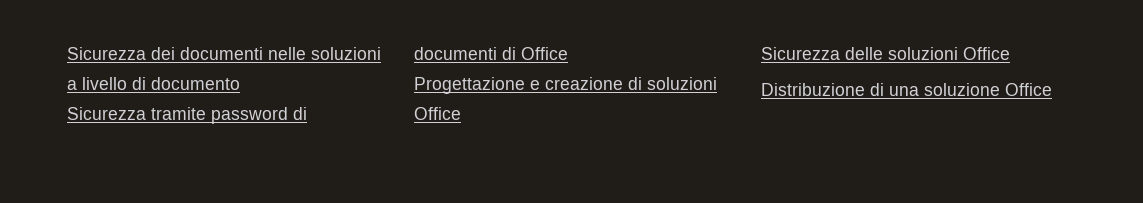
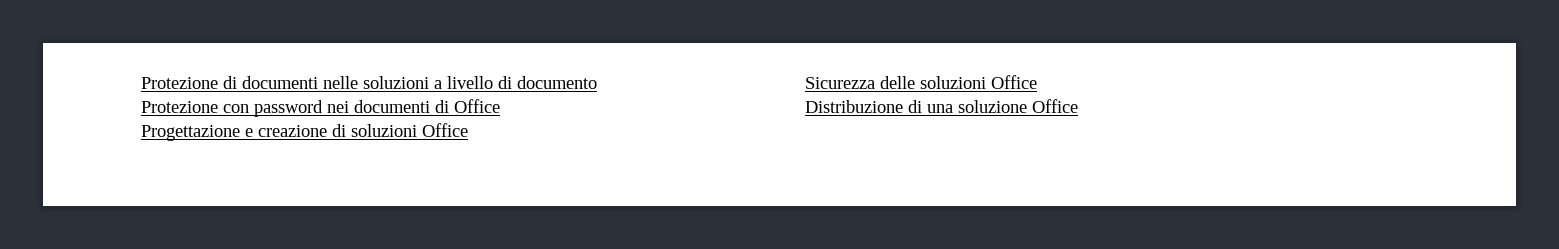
[67,47,175,60] Sicurezza dei -> [141,76,237,89] Protezione di
[67,107,307,124] Sicurezza tramite password di -> [141,100,349,117] Protezione con password nei

